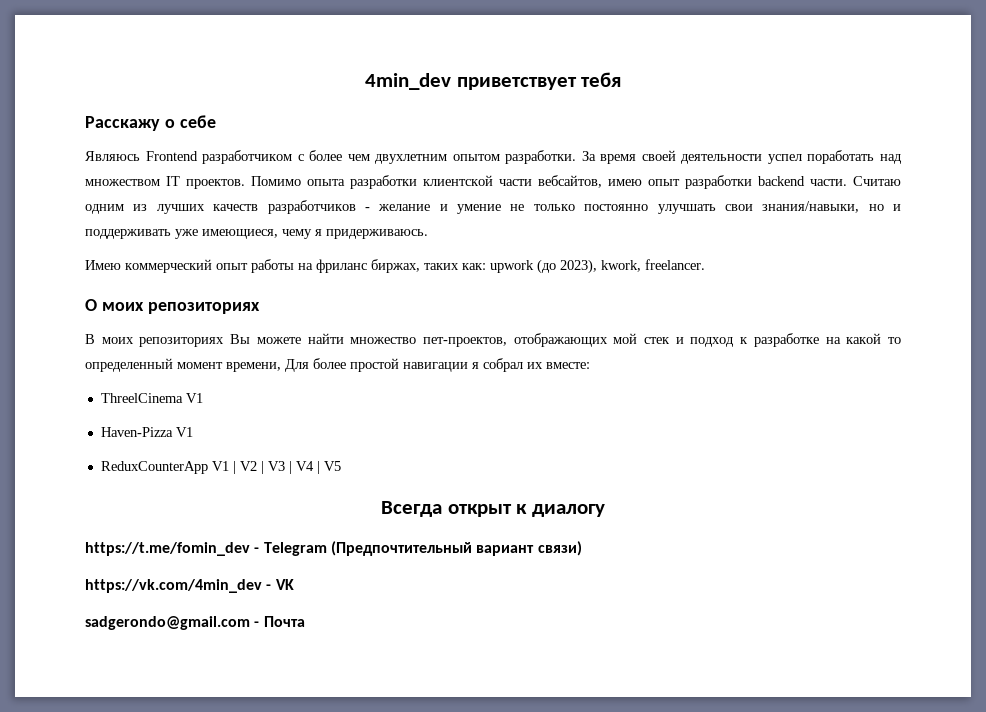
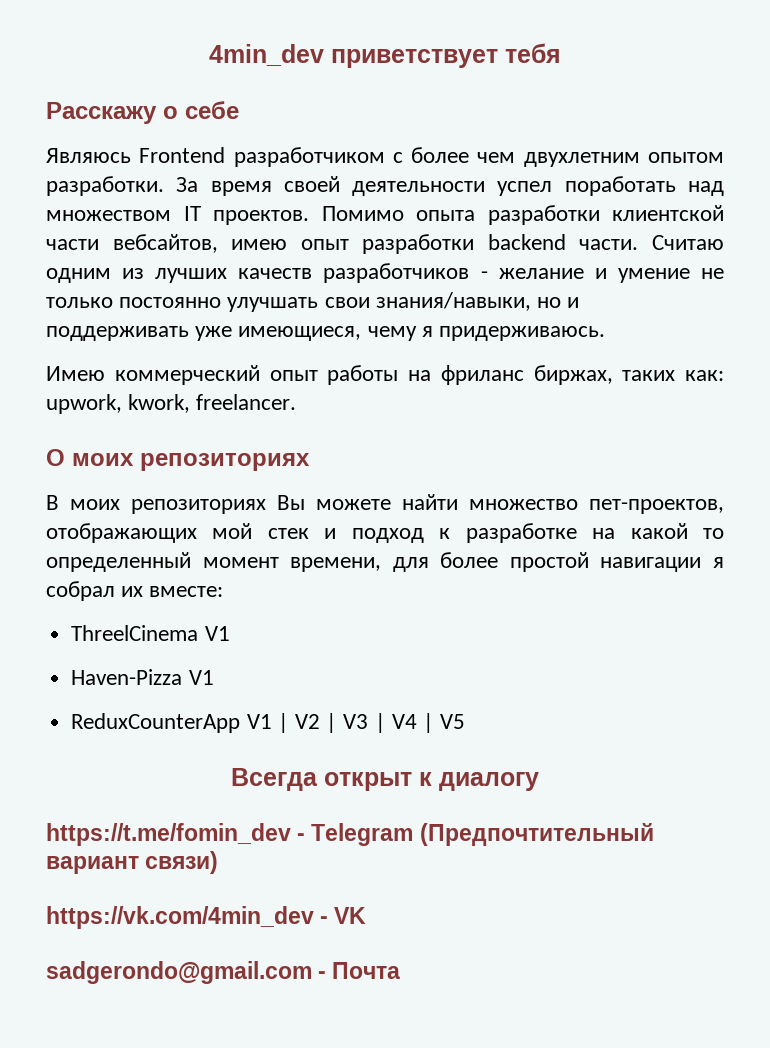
[490,259,597,274] upwork (до 2023), -> [46,394,122,414] upwork,
[285,359,309,372] Для -> [392,557,429,572] для

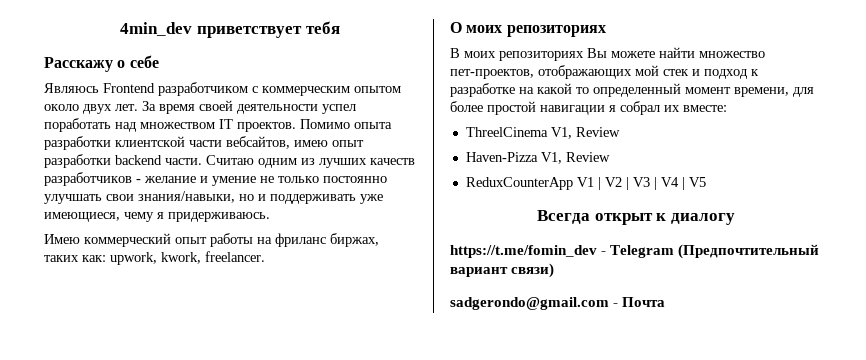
[411,147,724,167] [46,176,164,196] более чем двухлетним опытом разработки. -> [262,86,401,96] [44,104,138,114] коммерческим опытом около двух лет.
[204,626,230,641] V1 -> [550,127,620,139] V1, Review
[188,670,214,685] V1 -> [540,152,610,164] V1, Review
[46,906,367,929] // https://vk.com/4min_dev - VK -> (555, 270) none

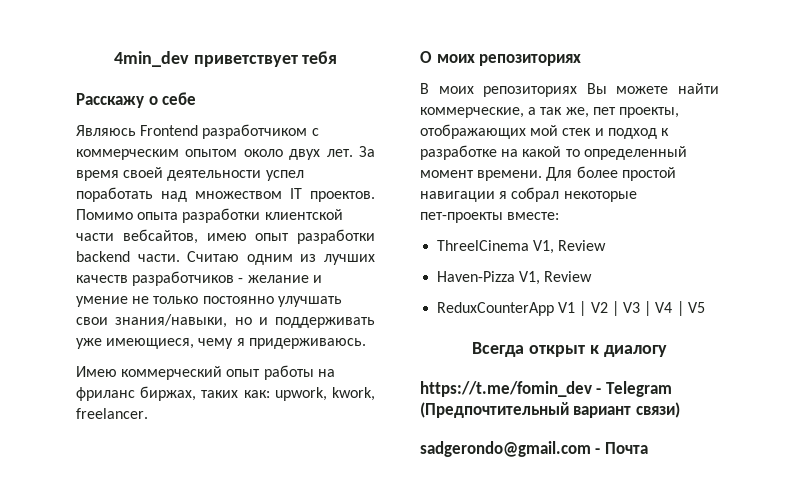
[699,51,765,58] [450,69,534,79] множество пет-проектов, -> [420,107,679,118] коммерческие, а так же, пет проекты,
[734,87,814,97] времени, для -> [477,167,573,181] времени. Для
[664,105,680,112] их -> [563,191,637,202] [420,212,503,223] некоторые пет-проекты

